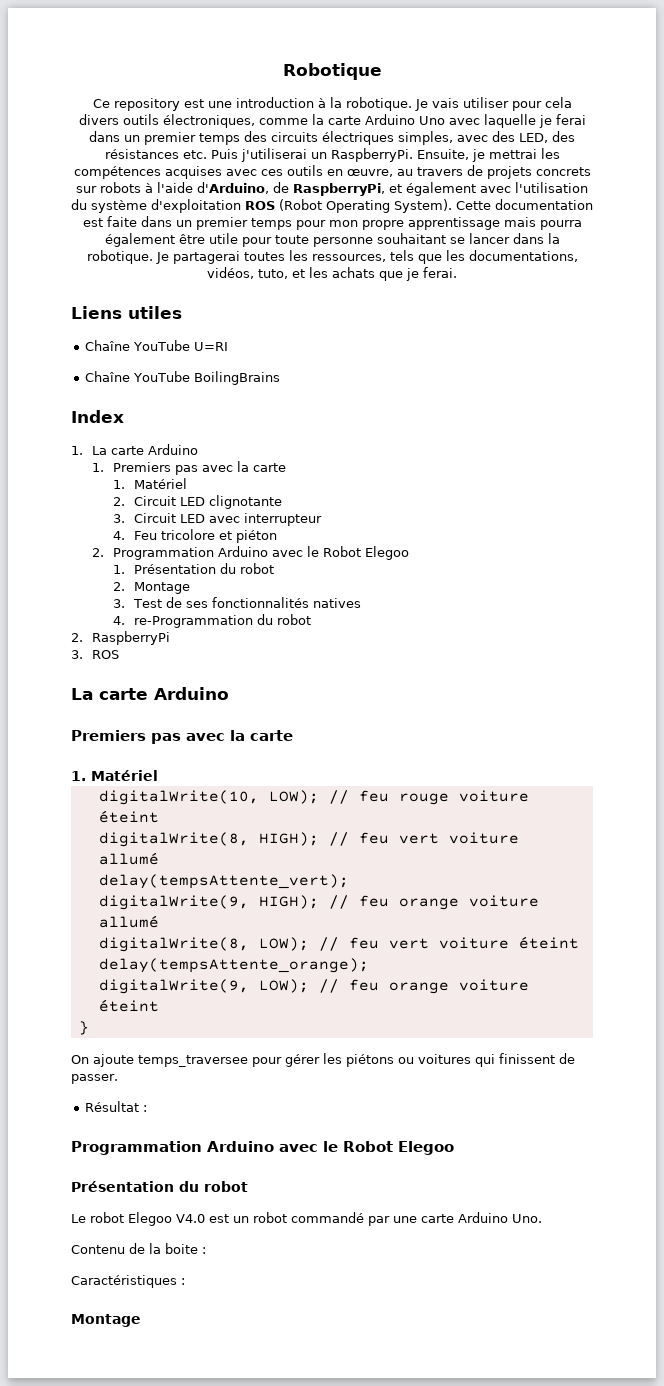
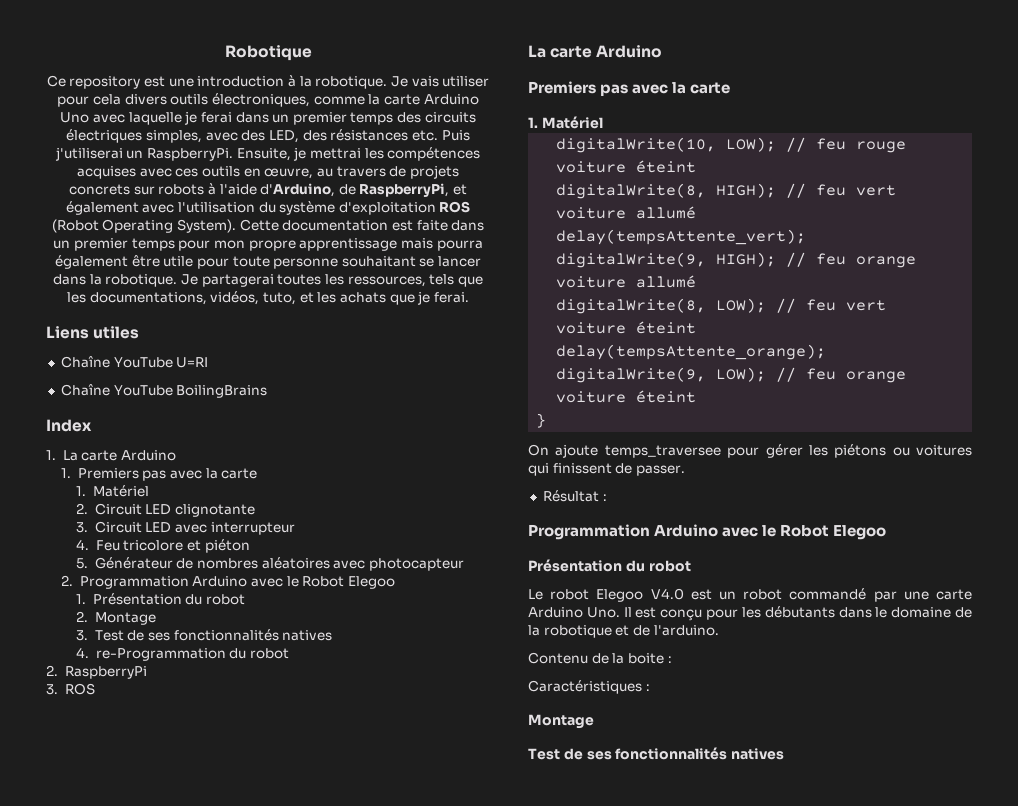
(277, 536) none -> [75,557,464,571] // 5. Générateur de nombres aléatoires avec photocapteur
(542, 1218) none -> [623,606,972,621] [528,625,719,638] Il est conçu pour les débutants dans le domaine de la robotique et de l'arduino.
(141, 1320) none -> [528,747,785,760] // Test de ses fonctionnalités natives

